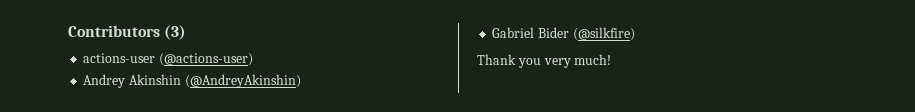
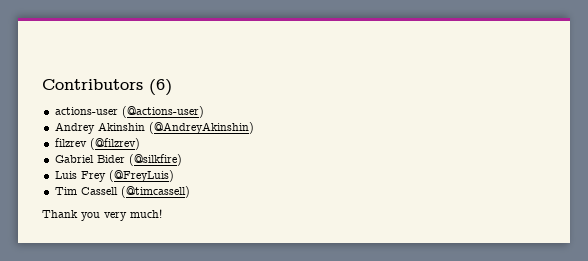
[164,25,187,40] (3) -> [149,79,172,96] (6)
(301, 81) none -> [54,138,140,150] // filzrev (@filzrev)
(635, 34) none -> [54,170,174,182] [54,186,190,198] // Luis Frey (@FreyLuis) // Tim Cassell (@timcassell)

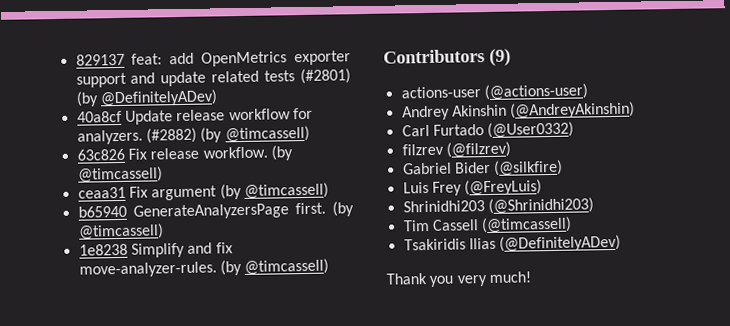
[42,79,172,96] Contributors (6) -> [75,50,351,67] [75,68,351,88] [75,89,218,107] [76,107,313,125] [76,125,310,145] [76,145,293,161] [77,166,163,183] [77,182,329,201] [77,201,354,220] [77,223,164,240] [78,242,233,258] [78,258,330,278] [383,48,511,66] 829137 feat: add OpenMetrics exporter support and update related tests (#2801) (by @DefinitelyADev) // 40a8cf Update release workflow for analyzers. (#2882) (by @timcassell) // 63c826 Fix release workflow. (by @timcassell) // ceaa31 Fix argument (by @timcassell) // b65940 GenerateAnalyzersPage first. (by @timcassell) // 1e8238 Simplify and fix move-analyzer-rules. (by @timcassell) // Contributors (9)
(254, 128) none -> [401,121,575,139] // Carl Furtado (@User0332)
(174, 176) none -> [402,197,594,215] // Shrinidhi203 (@Shrinidhi203)
(190, 192) none -> [403,234,622,252] // Tsakiridis Ilias (@DefinitelyADev)

